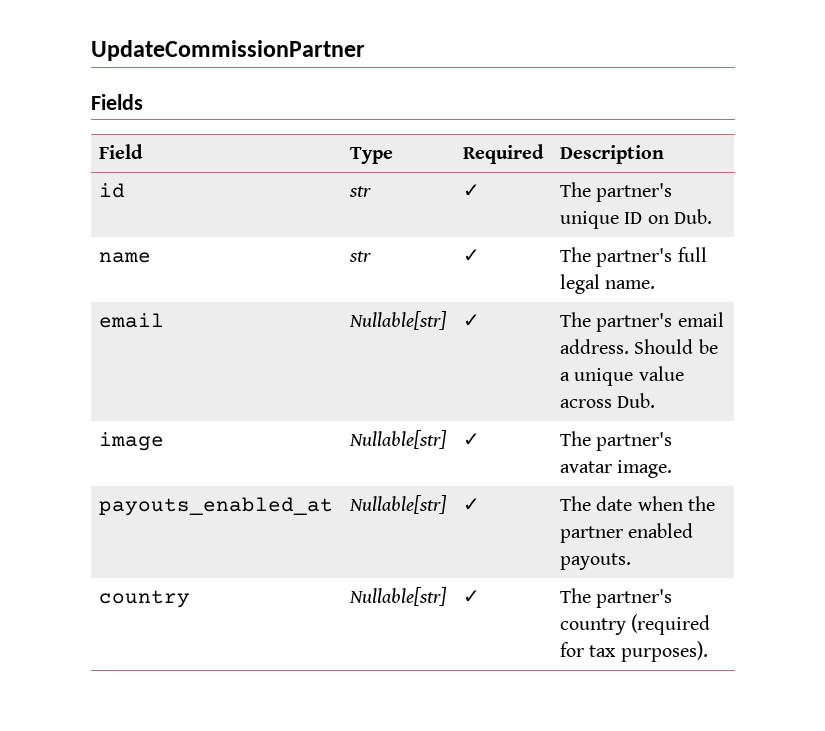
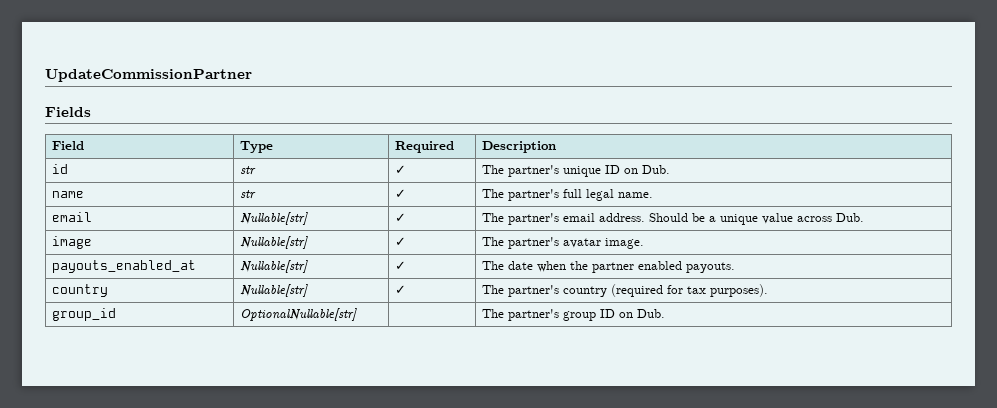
(708, 651) none -> [52,308,117,321] [240,308,358,321] [482,309,666,321] // group_id | OptionalNullable[str] | | The partner's group ID on Dub.

